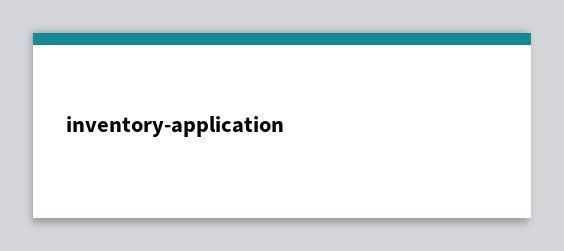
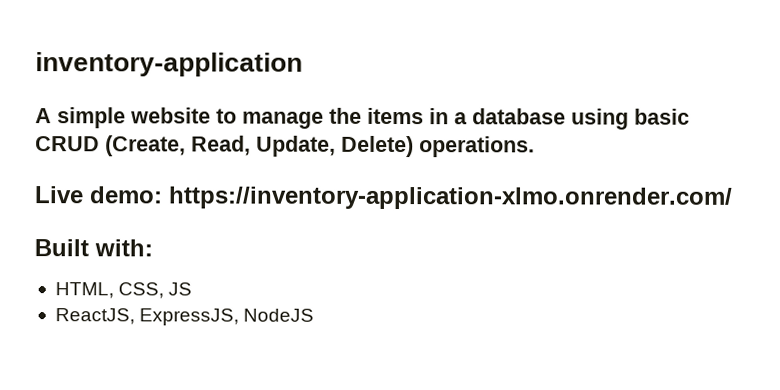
(284, 126) none -> [35,107,690,130] [35,135,535,158] [34,186,733,210] [34,239,153,257] [54,282,193,299] [54,308,315,326] // A simple website to manage the items in a database using basic CRUD (Create, Read, Update, Delete) operations. // Live demo: https://inventory-application-xlmo.onrender.com/ // Built with: // HTML, CSS, JS // ReactJS, ExpressJS, NodeJS

